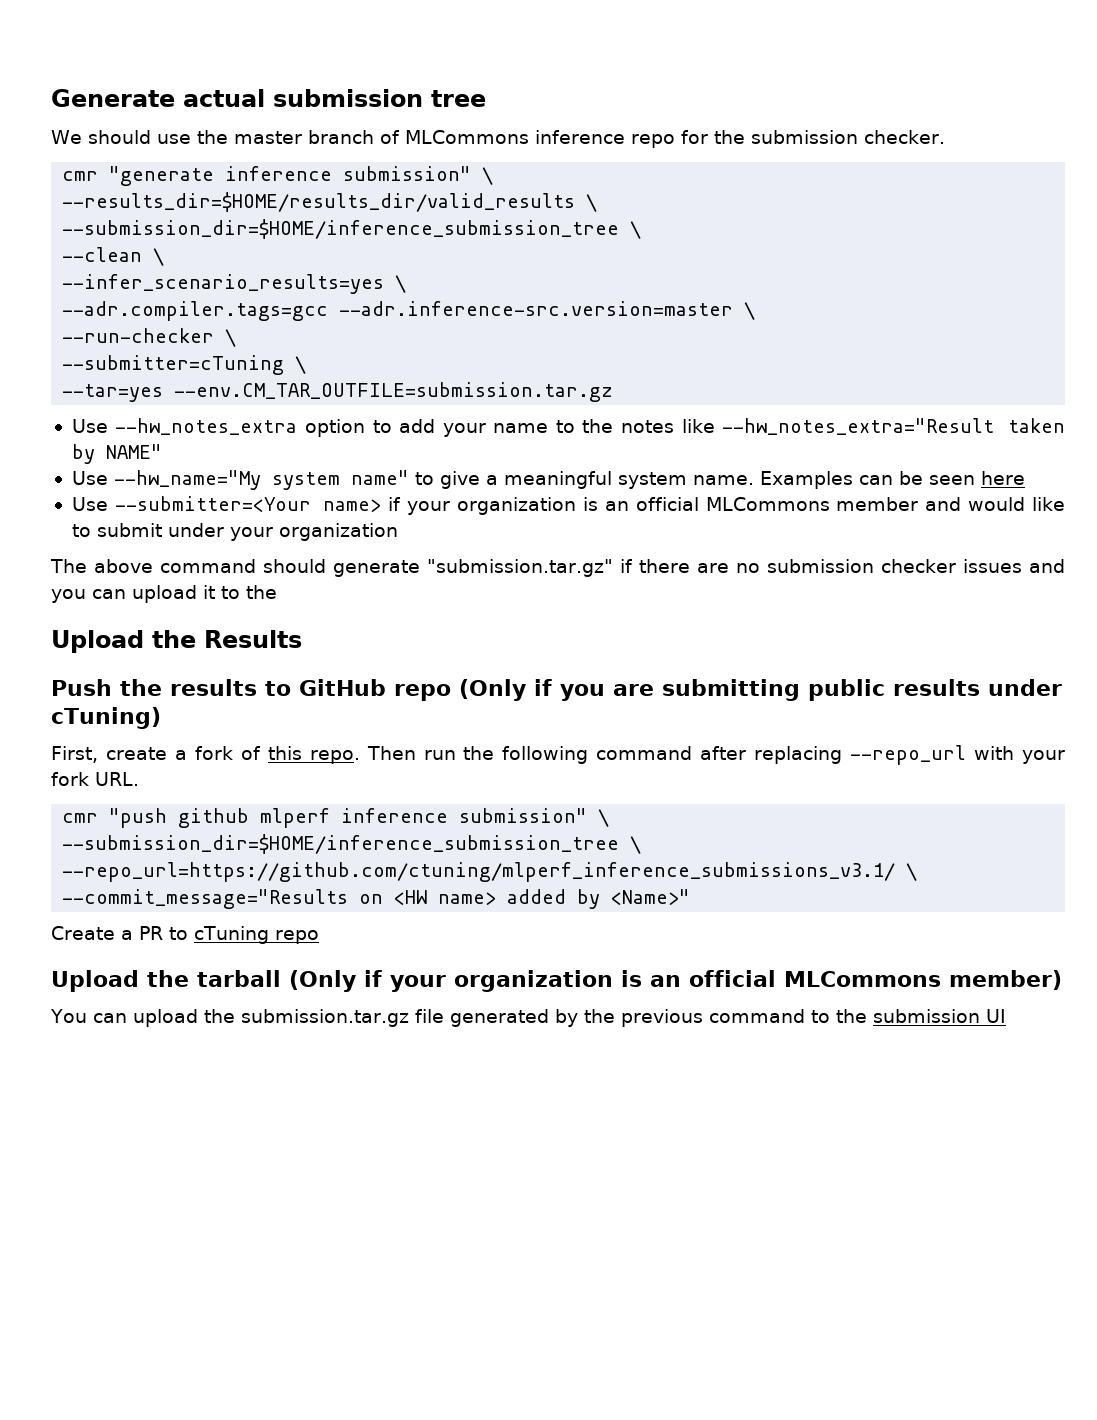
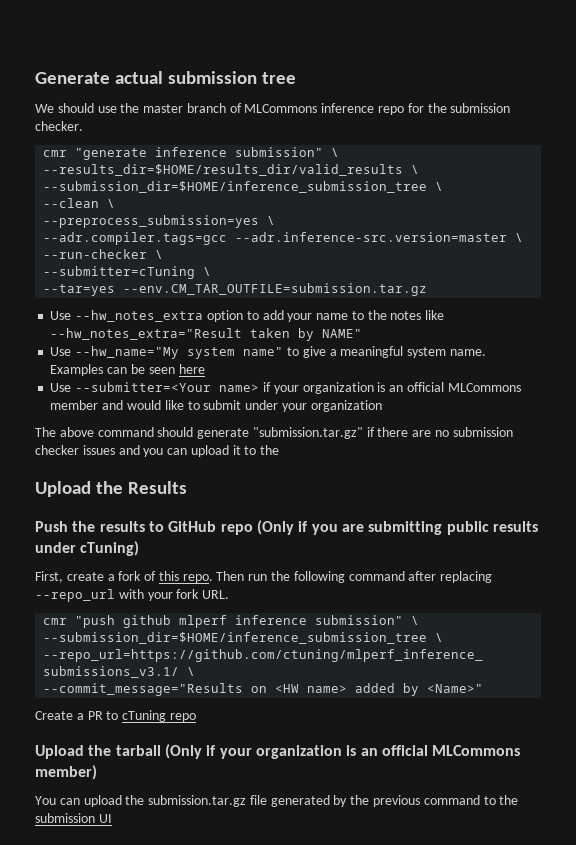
[62,274,385,294] --infer_scenario_results=yes -> [43,215,260,228] --preprocess_submission=yes

